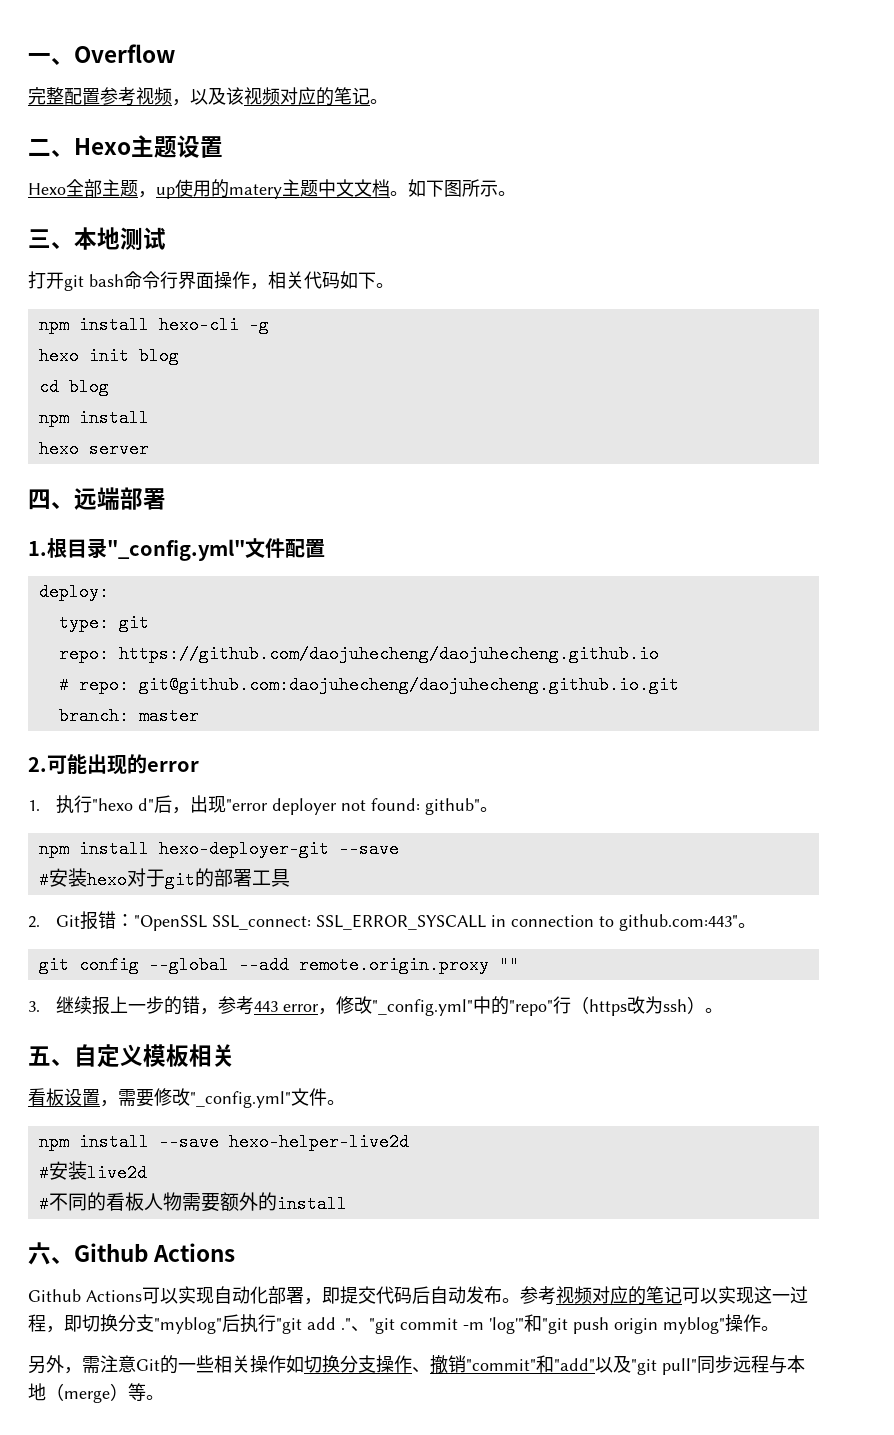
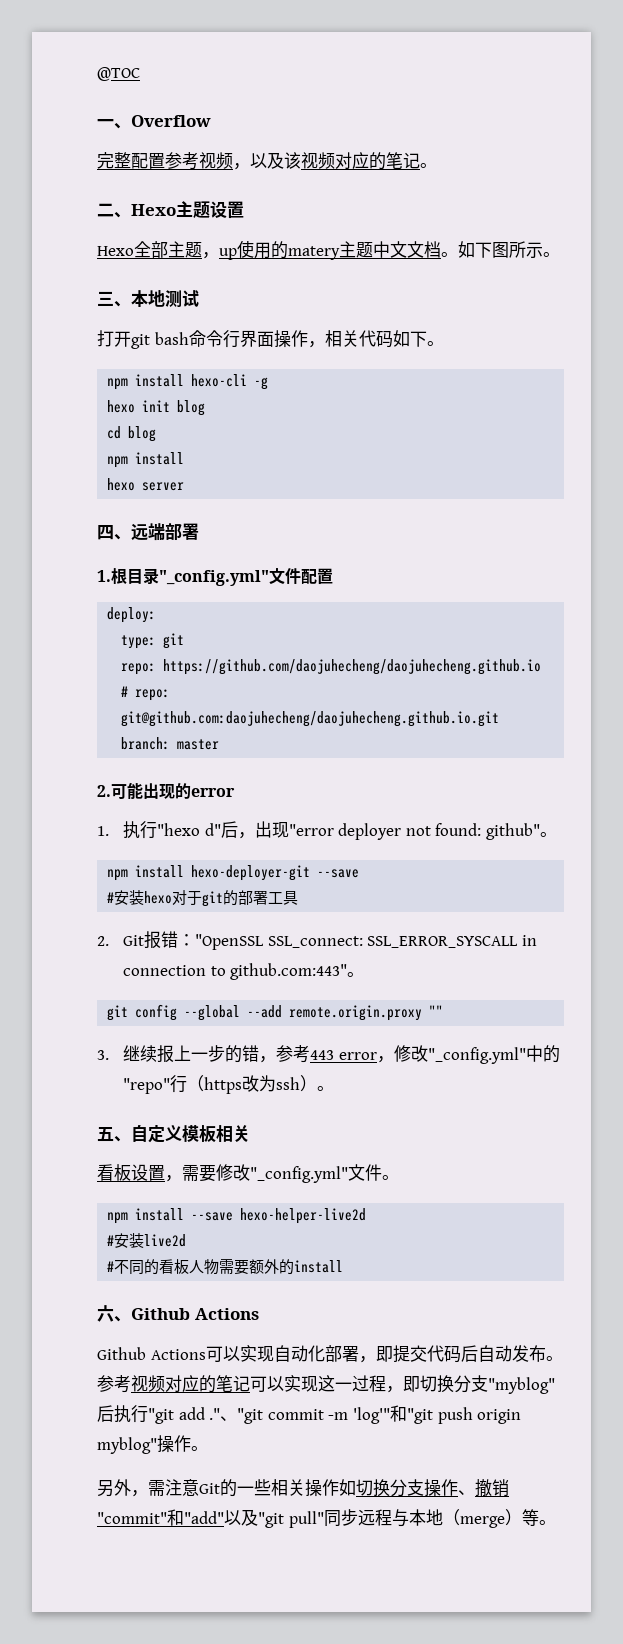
(28, 58) none -> [97,67,140,81] @TOC //

